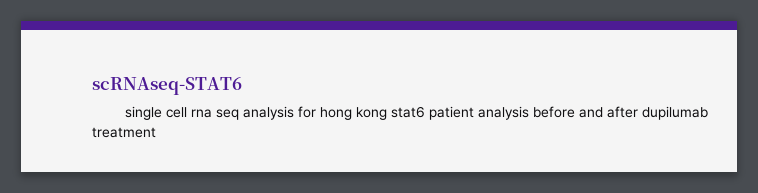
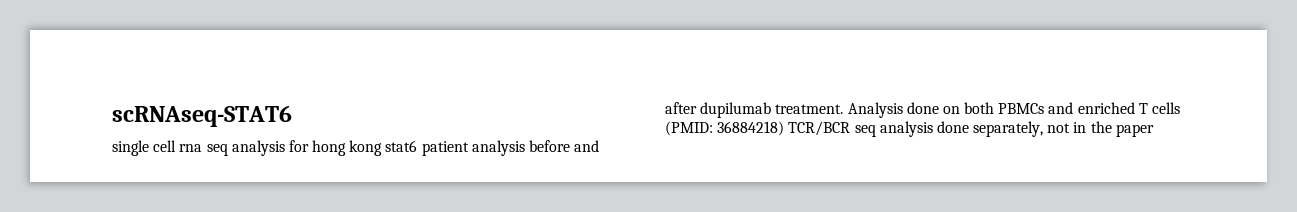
[92,127,156,138] treatment -> [775,102,1181,118] [665,121,1154,137] treatment. Analysis done on both PBMCs and enriched T cells (PMID: 36884218) TCR/BCR seq analysis done separately, not in the paper

